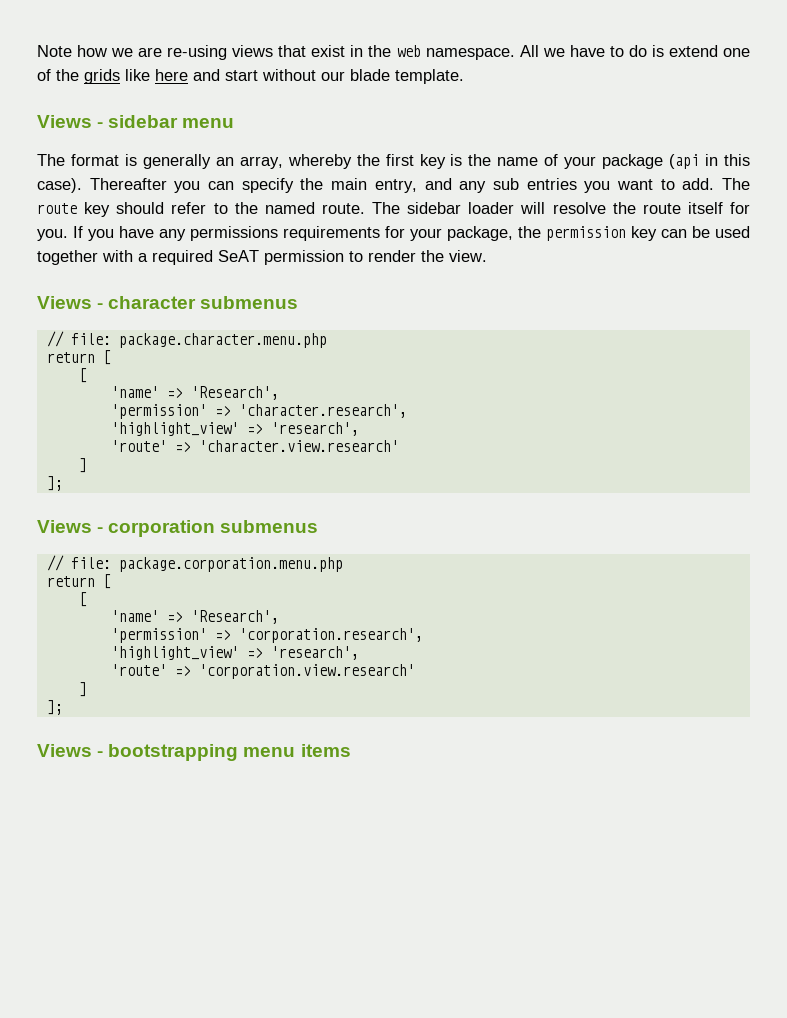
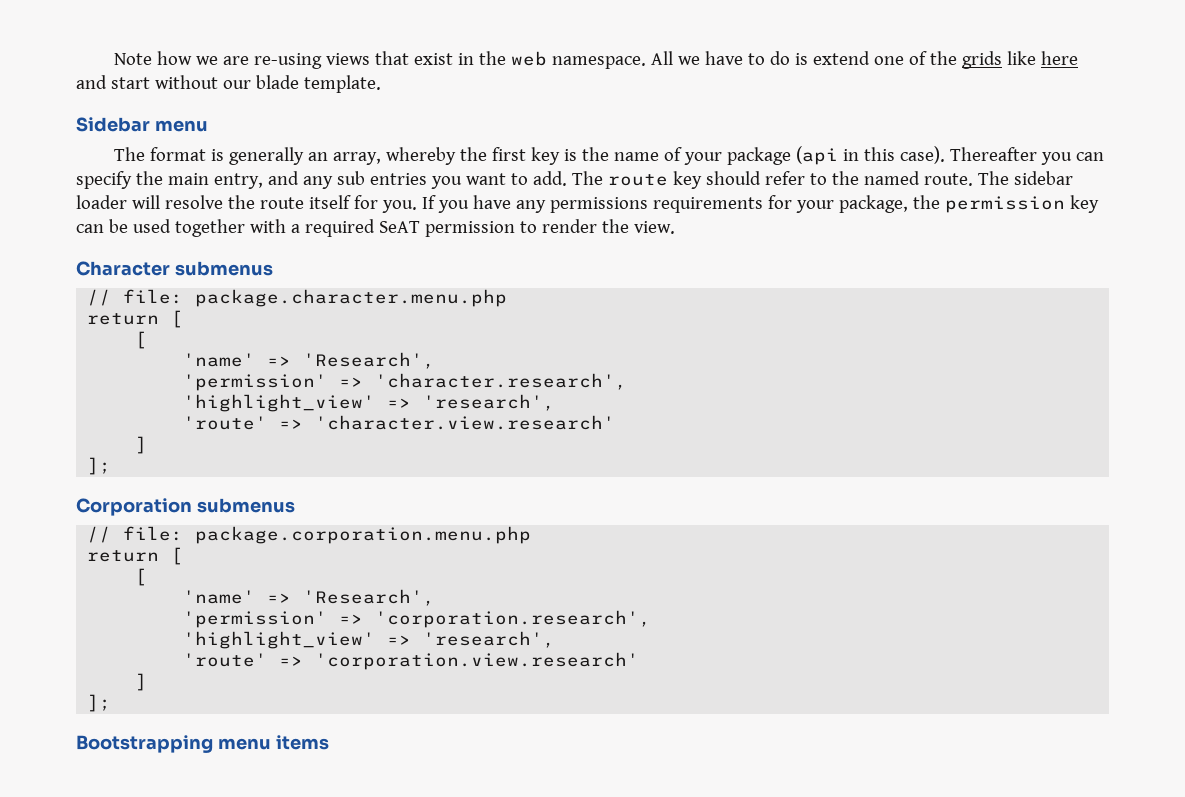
[37,115,179,128] Views - sidebar -> [76,117,150,132] Sidebar
[37,296,197,309] Views - character -> [76,261,170,276] Character
[37,520,216,537] Views - corporation -> [76,498,192,516] Corporation
[37,744,239,761] Views - bootstrapping -> [76,735,213,753] Bootstrapping

